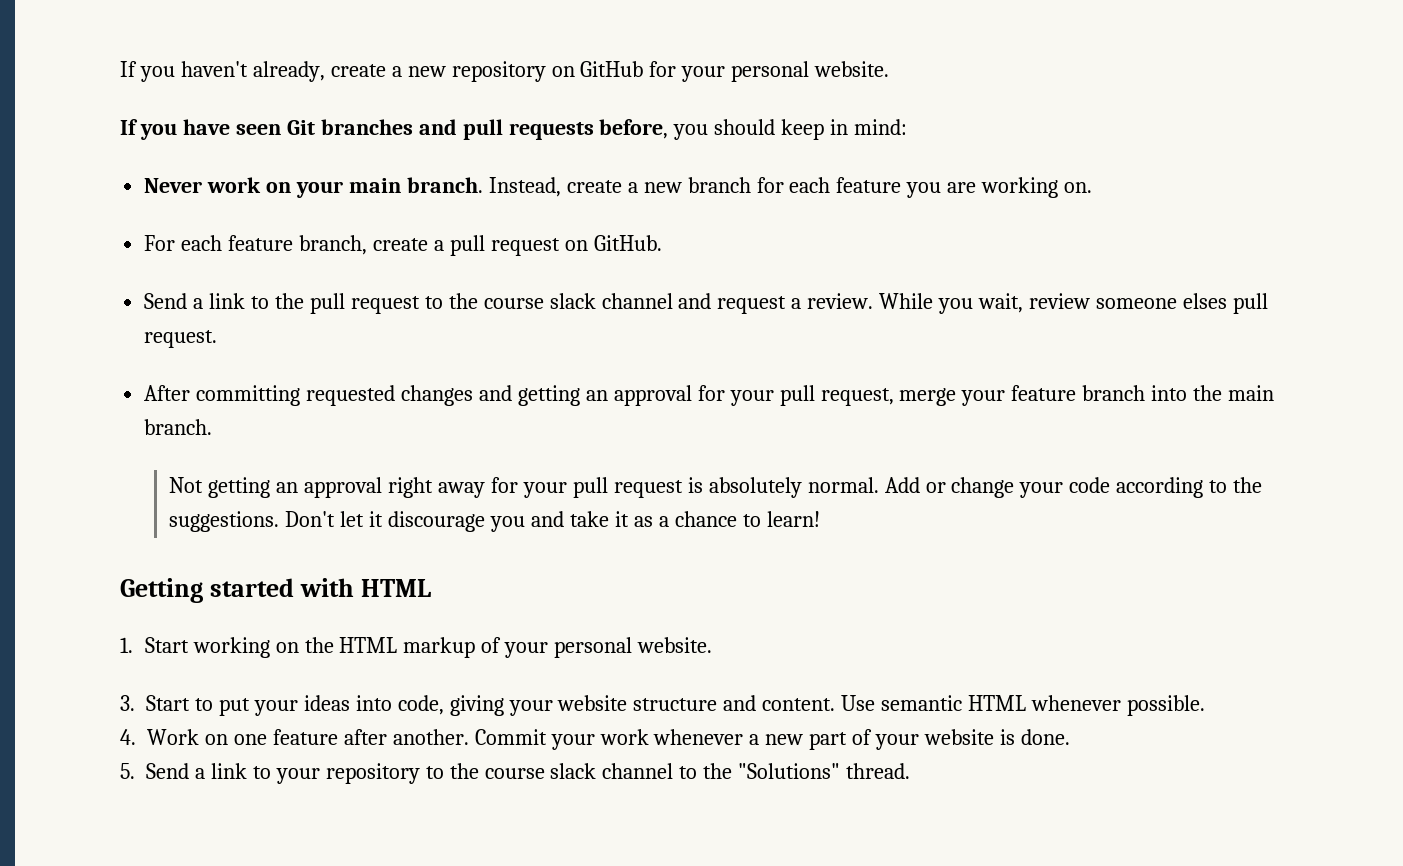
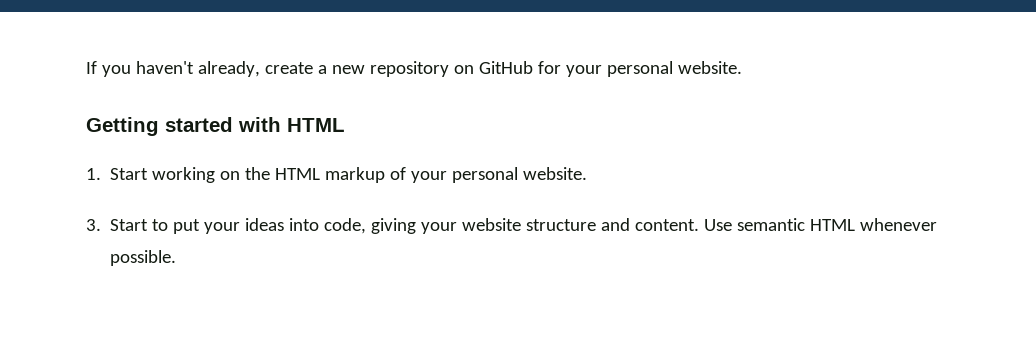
[120,119,908,140] [144,177,1093,198] [144,235,662,256] [144,293,1268,314] [144,330,218,348] [144,385,1275,406] [144,419,213,435] [169,477,1263,498] [169,511,820,532] // If you have seen Git branches and pull requests before, you should keep in mind: // Never work on your main branch. Instead, create a new branch for each feature you are working on. // For each feature branch, create a pull request on GitHub. // Send a link to the pull request to the course slack channel and request a review. While you wait, review someone elses pull request. // After committing requested changes and getting an approval for your pull request, merge your feature branch into the main branch. // Not getting an approval right away for your pull request is absolutely normal. Add or change your code according to the suggestions. Don't let it discourage you and take it as a chance to learn! -> (742, 67) none
[120,729,1070,750] [120,763,911,784] // 4. Work on one feature after another. Commit your work whenever a new part of your website is done. // 5. Send a link to your repository to the course slack channel to the "Solutions" thread. -> (177, 258) none

